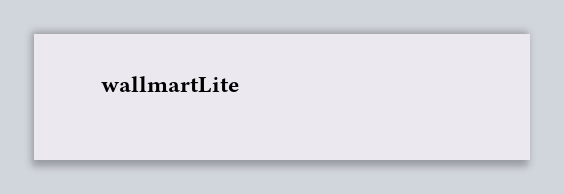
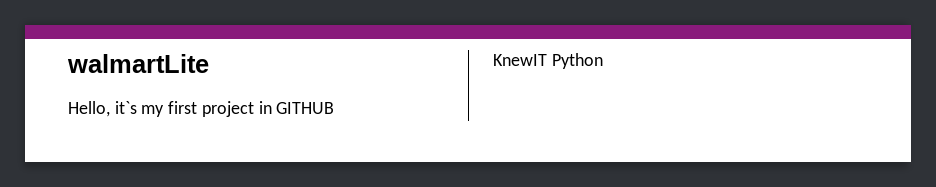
[101,76,239,93] wallmartLite -> [67,54,209,73] [68,101,335,117] [493,53,603,69] walmartLite // Hello, it`s my first project in GITHUB // KnewIT Python

